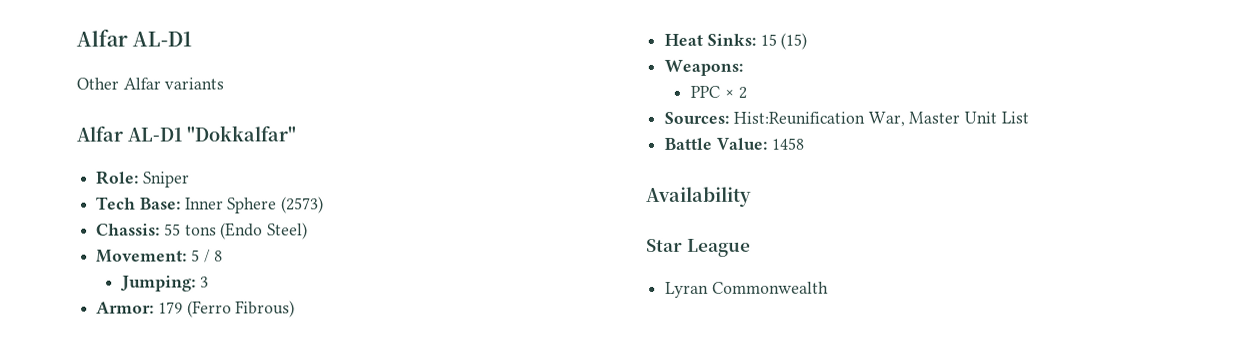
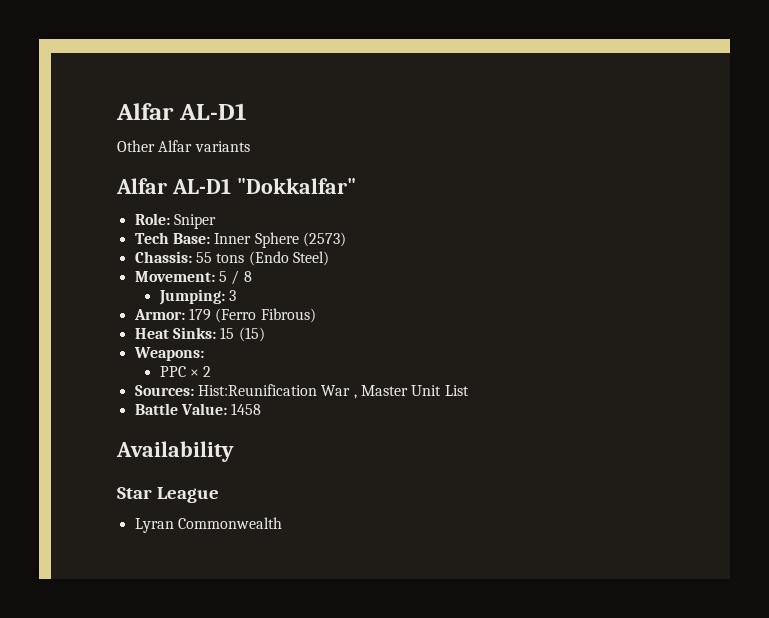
[867,111,905,127] War, -> [321,385,357,399] War ,

